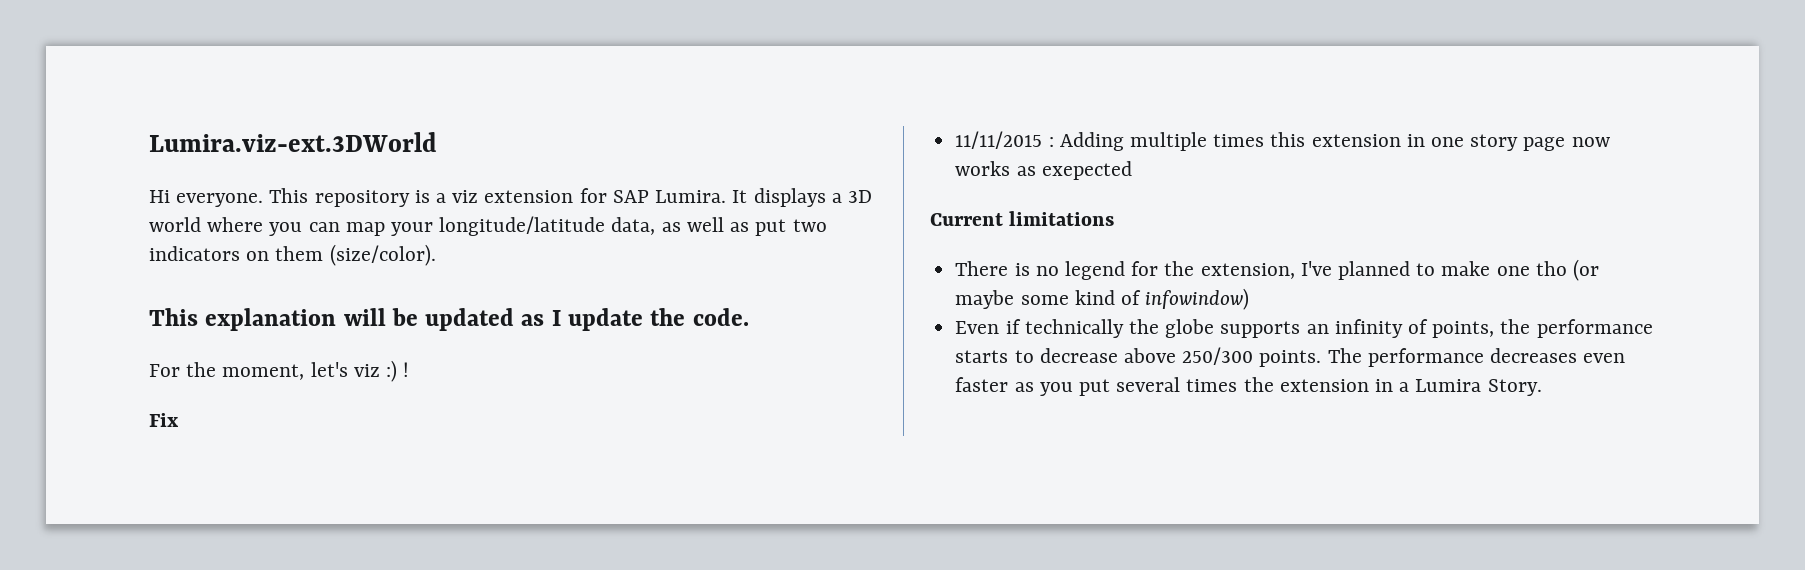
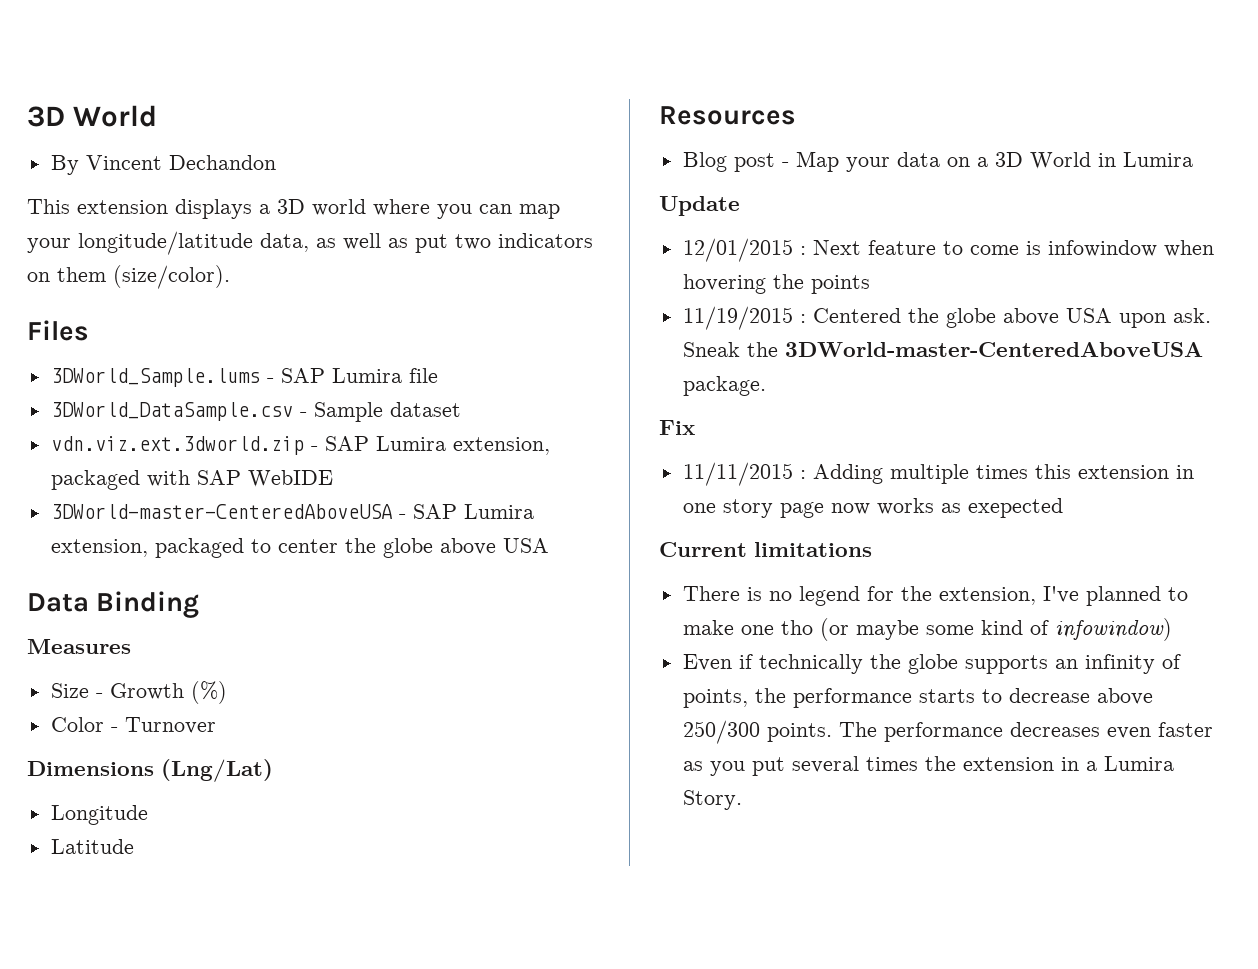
[149,132,437,152] [149,188,748,207] Lumira.viz-ext.3DWorld // Hi everyone. This repository is a viz extension for SAP Lumira. It -> [27,105,157,127] [50,155,276,175] [27,199,168,214] 3D World // By Vincent Dechandon // This extension
[149,308,749,331] [149,360,410,382] This explanation will be updated as I update the code. // For the moment, let's viz :) ! -> [27,320,89,341] [50,368,438,387] [50,402,461,422] [50,436,550,455] [50,470,333,490] [50,504,534,519] [50,538,549,558] [27,591,200,618] [27,639,131,654] [50,681,227,704] [50,717,216,734] [27,759,273,782] [50,805,148,825] [50,839,134,854] [659,106,796,125] [682,151,1193,172] [659,196,740,216] [682,238,1214,262] [682,274,870,294] [682,306,1211,330] [682,342,1203,357] [682,376,766,396] Files // 3DWorld_Sample.lums - SAP Lumira file // 3DWorld_DataSample.csv - Sample dataset // vdn.viz.ext.3dworld.zip - SAP Lumira extension, packaged with SAP WebIDE // 3DWorld-master-CenteredAboveUSA - SAP Lumira extension, packaged to center the globe above USA // Data Binding // Measures // Size - Growth (%) // Color - Turnover // Dimensions (Lng/Lat) // Longitude // Latitude // Resources // Blog post - Map your data on a 3D World in Lumira // Update // 12/01/2015 : Next feature to come is infowindow when hovering the points // 11/19/2015 : Centered the globe above USA upon ask. Sneak the 3DWorld-master-CenteredAboveUSA package.

